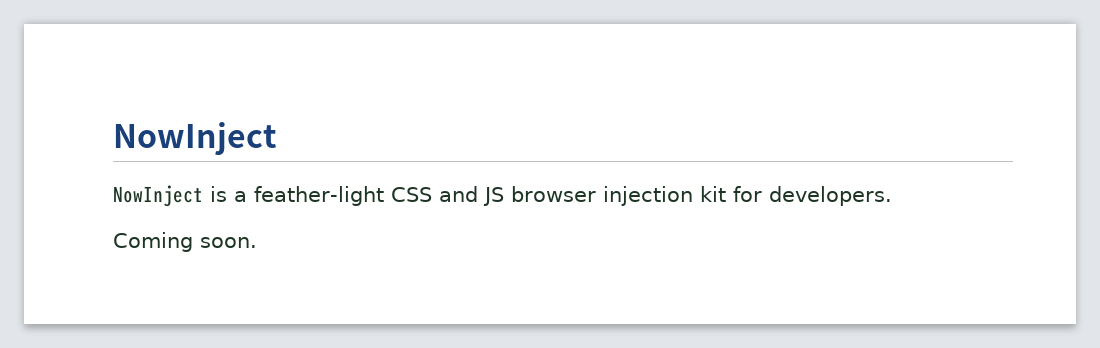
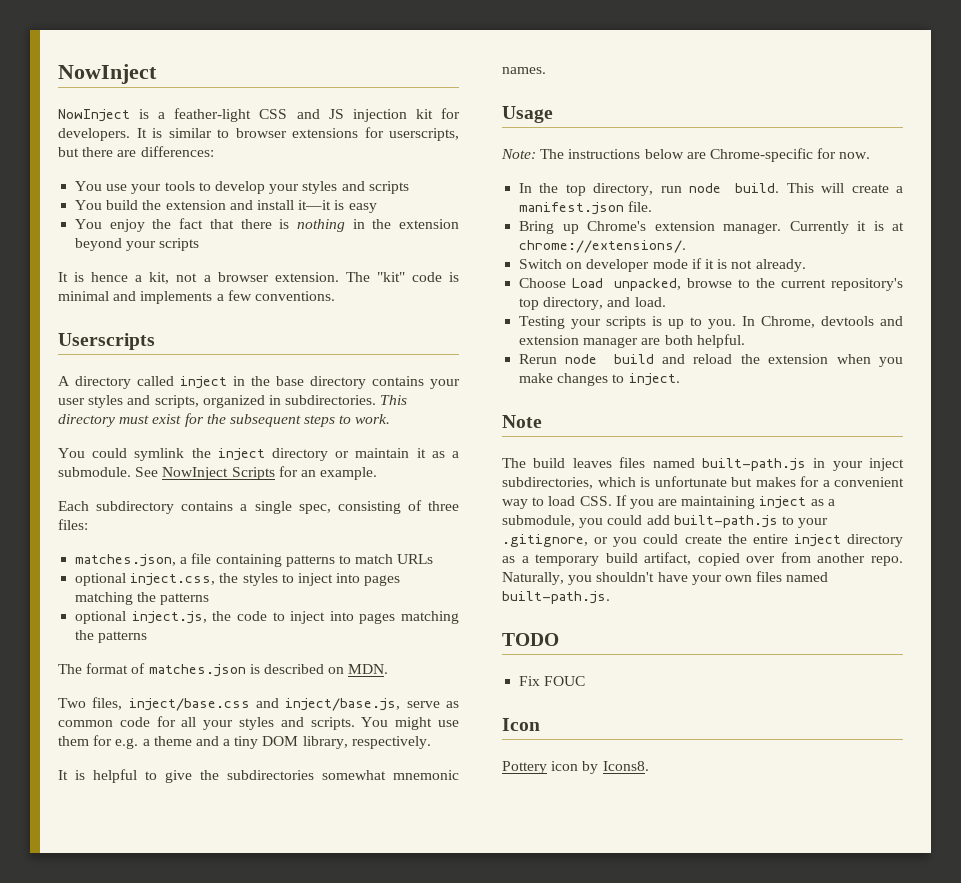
[510,186,596,202] browser -> (344, 114) none
[113,232,257,252] // Coming soon. -> [136,127,459,141] [58,146,214,157] [75,181,409,194] [75,200,377,213] [75,218,459,232] [75,238,200,251] [58,272,459,284] [58,290,335,304] [58,333,155,350] [58,376,460,389] [58,395,408,408] [58,413,391,427] [58,448,459,461] [58,466,378,480] [58,500,459,514] [58,519,88,530] [75,553,434,567] [75,573,401,586] [75,592,210,605] [75,611,459,624] [75,630,148,643] [58,663,389,677] [58,697,459,711] [58,716,460,730] [58,735,431,749] [58,769,459,783] [502,67,546,74] [502,106,553,123] [501,148,871,162] [519,183,903,196] [519,201,653,215] [519,221,904,234] [519,240,687,253] [519,258,806,272] [519,278,903,291] [519,297,666,310] [519,316,903,329] [519,334,745,348] [519,354,903,367] [519,373,680,386] [502,415,542,428] [502,457,904,471] [502,476,904,489] [502,495,835,509] [502,515,829,528] [502,534,903,547] [502,552,903,566] [502,571,829,585] [502,591,610,604] [502,633,559,646] [519,676,586,686] [502,718,540,731] [502,761,649,774] It is similar to browser extensions for userscripts, but there are differences: // You use your tools to develop your styles and scripts // You build the extension and install it—it is easy // You enjoy the fact that there is nothing in the extension beyond your scripts // It is hence a kit, not a browser extension. The "kit" code is minimal and implements a few conventions. // Userscripts // A directory called inject in the base directory contains your user styles and scripts, organized in subdirectories. This directory must exist for the subsequent steps to work. // You could symlink the inject directory or maintain it as a submodule. See NowInject Scripts for an example. // Each subdirectory contains a single spec, consisting of three files: // matches.json, a file containing patterns to match URLs // optional inject.css, the styles to inject into pages matching the patterns // optional inject.js, the code to inject into pages matching the patterns // The format of matches.json is described on MDN. // Two files, inject/base.css and inject/base.js, serve as common code for all your styles and scripts. You might use them for e.g. a theme and a tiny DOM library, respectively. // It is helpful to give the subdirectories somewhat mnemonic names. // Usage // Note: The instructions below are Chrome-specific for now. // In the top directory, run node build. This will create a manifest.json file. // Bring up Chrome's extension manager. Currently it is at chrome://extensions/. // Switch on developer mode if it is not already. // Choose Load unpacked, browse to the current repository's top directory, and load. // Testing your scripts is up to you. In Chrome, devtools and extension manager are both helpful. // Rerun node build and reload the extension when you make changes to inject. // Note // The build leaves files named built-path.js in your inject subdirectories, which is unfortunate but makes for a convenient way to load CSS. If you are maintaining inject as a submodule, you could add built-path.js to your .gitignore, or you could create the entire inject directory as a temporary build artifact, copied over from another repo. Naturally, you shouldn't have your own files named built-path.js. // TODO // Fix FOUC // Icon // Pottery icon by Icons8.

